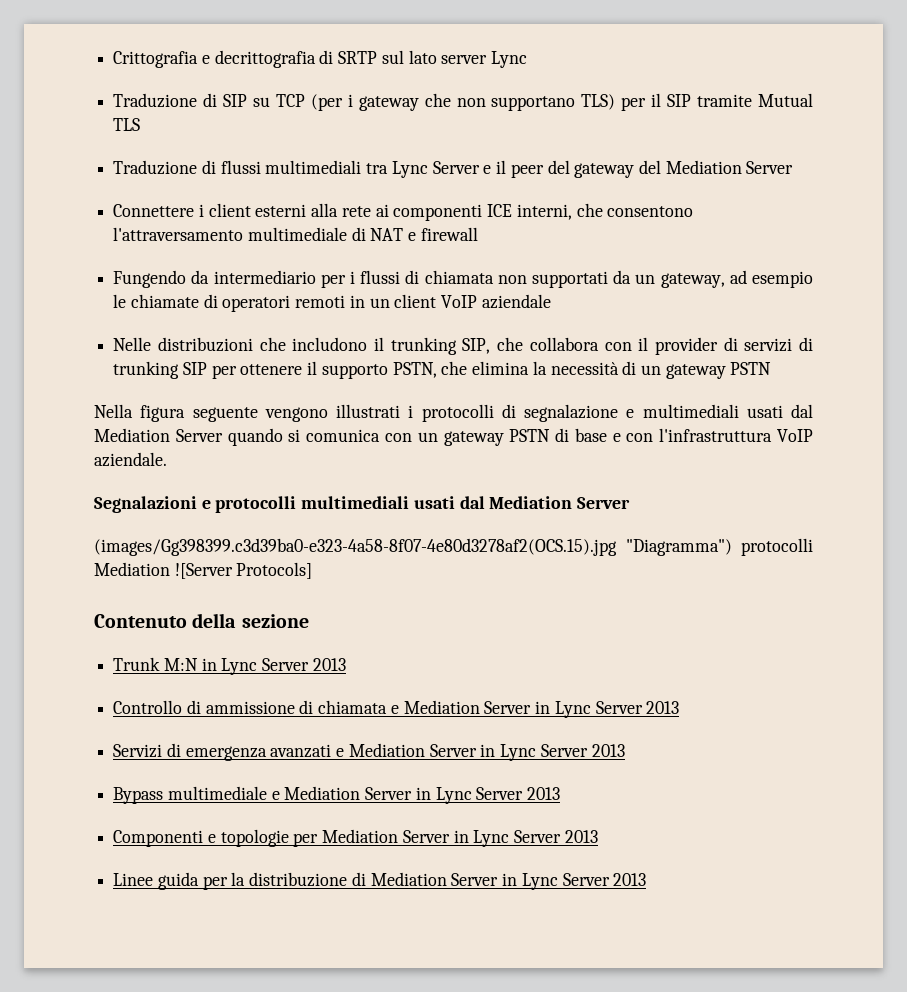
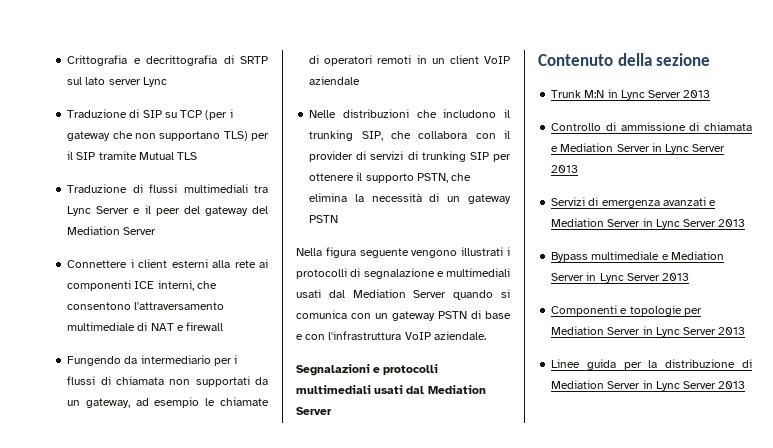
[94,538,813,556] [94,562,313,579] // (images/Gg398399.c3d39ba0-e323-4a58-8f07-4e80d3278af2(OCS.15).jpg "Diagramma") protocolli Mediation ![Server Protocols] -> (332, 411) none

